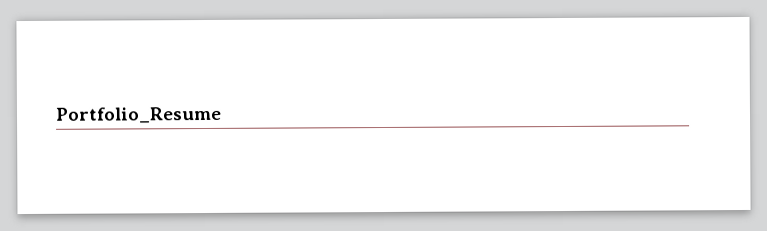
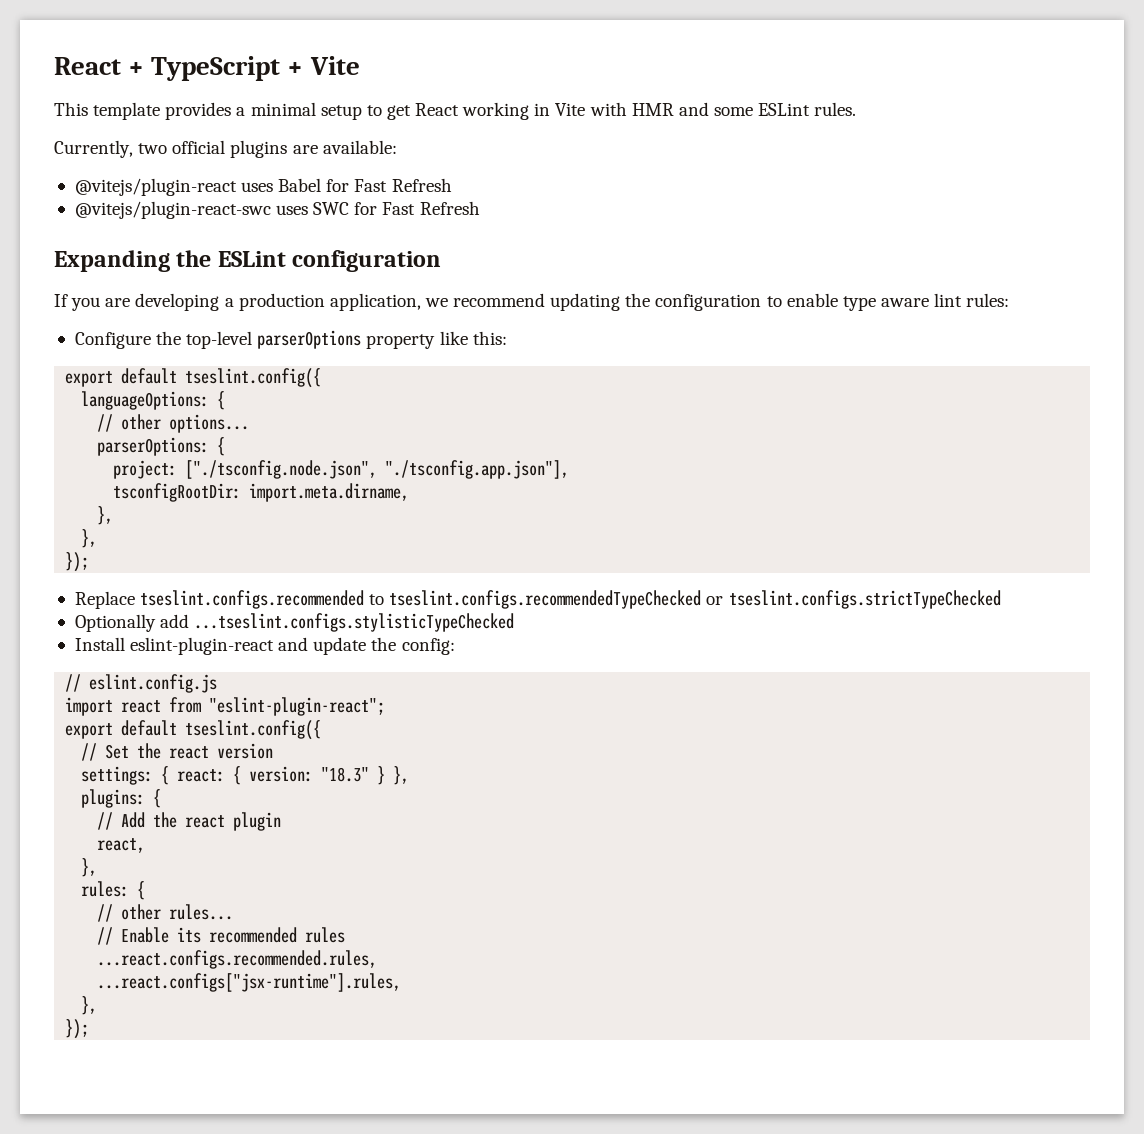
[55,106,222,124] Portfolio_Resume -> [54,56,360,81] [54,102,857,120] [54,140,397,158] [74,178,452,196] [74,201,480,219] [54,250,442,272] [54,293,1010,311] [74,330,507,349] [65,368,322,388] [81,391,226,410] [97,414,250,433] [97,437,226,456] [113,460,570,479] [113,483,410,502] [97,506,114,525] [81,529,98,548] [65,552,90,572] [74,590,1001,609] [74,613,515,632] [74,637,455,655] [65,674,218,693] [65,697,386,716] [65,720,322,740] [81,743,274,761] [81,766,410,785] [81,789,162,808] [97,812,282,831] [97,838,146,853] [81,858,98,877] [81,881,146,900] [97,904,234,922] [97,927,346,945] [97,950,378,969] [97,973,402,992] [81,996,98,1015] [65,1019,90,1039] React + TypeScript + Vite // This template provides a minimal setup to get React working in Vite with HMR and some ESLint rules. // Currently, two official plugins are available: // @vitejs/plugin-react uses Babel for Fast Refresh // @vitejs/plugin-react-swc uses SWC for Fast Refresh // Expanding the ESLint configuration // If you are developing a production application, we recommend updating the configuration to enable type aware lint rules: // Configure the top-level parserOptions property like this: // export default tseslint.config({ // languageOptions: { // // other options... // parserOptions: { // project: ["./tsconfig.node.json", "./tsconfig.app.json"], // tsconfigRootDir: import.meta.dirname, // }, // }, // }); // Replace tseslint.configs.recommended to tseslint.configs.recommendedTypeChecked or tseslint.configs.strictTypeChecked // Optionally add ...tseslint.configs.stylisticTypeChecked // Install eslint-plugin-react and update the config: // // eslint.config.js // import react from "eslint-plugin-react"; // export default tseslint.config({ // // Set the react version // settings: { react: { version: "18.3" } }, // plugins: { // // Add the react plugin // react, // }, // rules: { // // other rules... // // Enable its recommended rules // ...react.configs.recommended.rules, // ...react.configs["jsx-runtime"].rules, // }, // });

